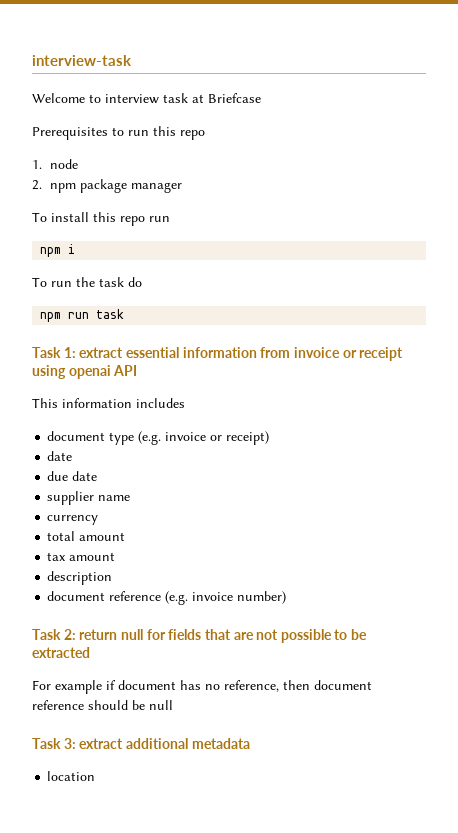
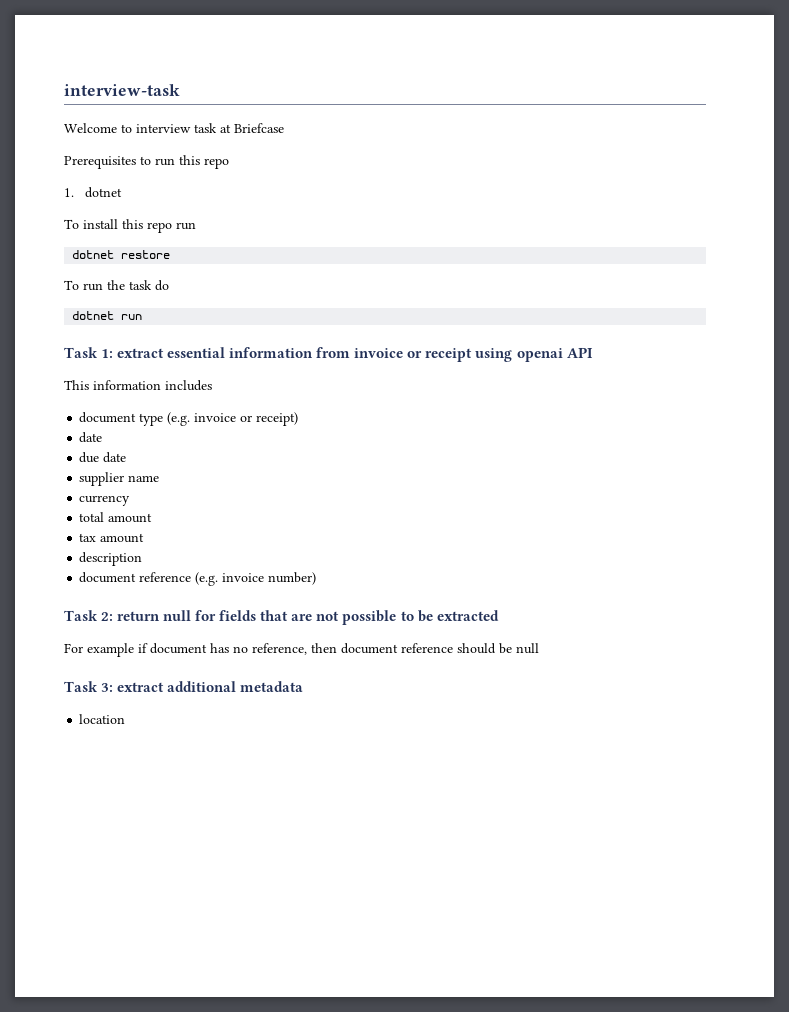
[49,159,78,169] [32,179,182,193] node // 2. npm package manager -> [85,187,123,198] dotnet
[40,244,76,257] npm i -> [72,250,171,259] dotnet restore
[40,309,125,322] npm run task -> [72,311,143,320] dotnet run

